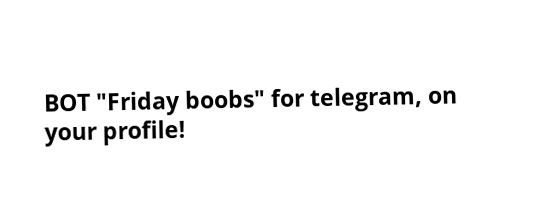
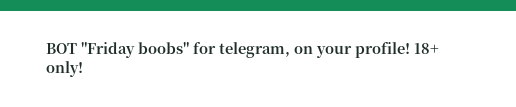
(187, 132) none -> [414,43,439,54] [46,61,83,77] 18+ only!

